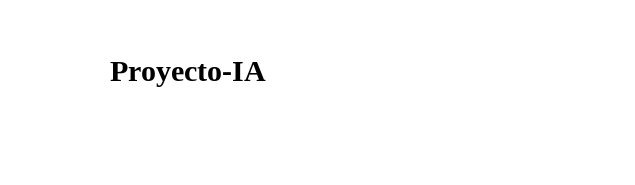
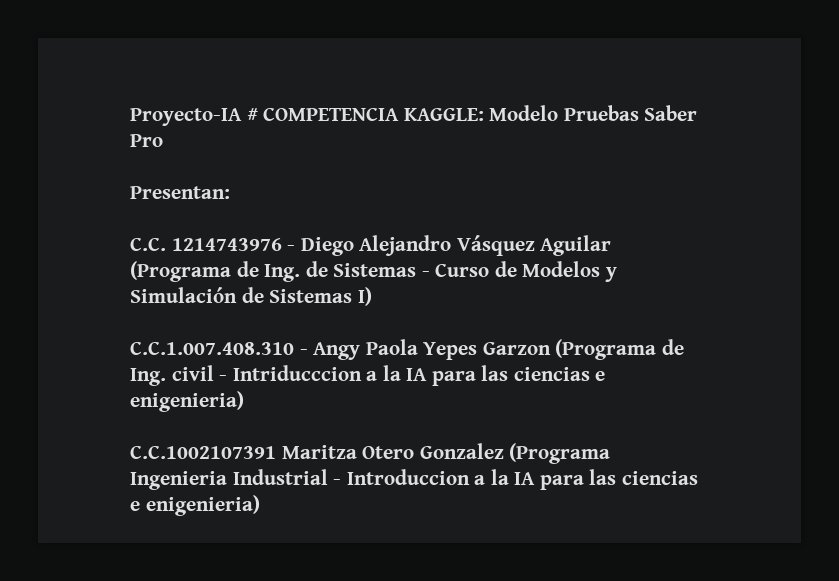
(266, 74) none -> [246,105,698,121] [130,134,163,147] [130,186,230,199] [130,235,612,256] [130,261,617,282] [130,287,372,306] [130,339,684,360] [130,365,606,386] [130,391,244,412] [130,443,611,464] [130,469,698,490] [130,495,260,516] # COMPETENCIA KAGGLE: Modelo Pruebas Saber Pro // Presentan: // C.C. 1214743976 - Diego Alejandro Vásquez Aguilar (Programa de Ing. de Sistemas - Curso de Modelos y Simulación de Sistemas I) // C.C.1.007.408.310 - Angy Paola Yepes Garzon (Programa de Ing. civil - Intriducccion a la IA para las ciencias e enigenieria) // C.C.1002107391 Maritza Otero Gonzalez (Programa Ingenieria Industrial - Introduccion a la IA para las ciencias e enigenieria)

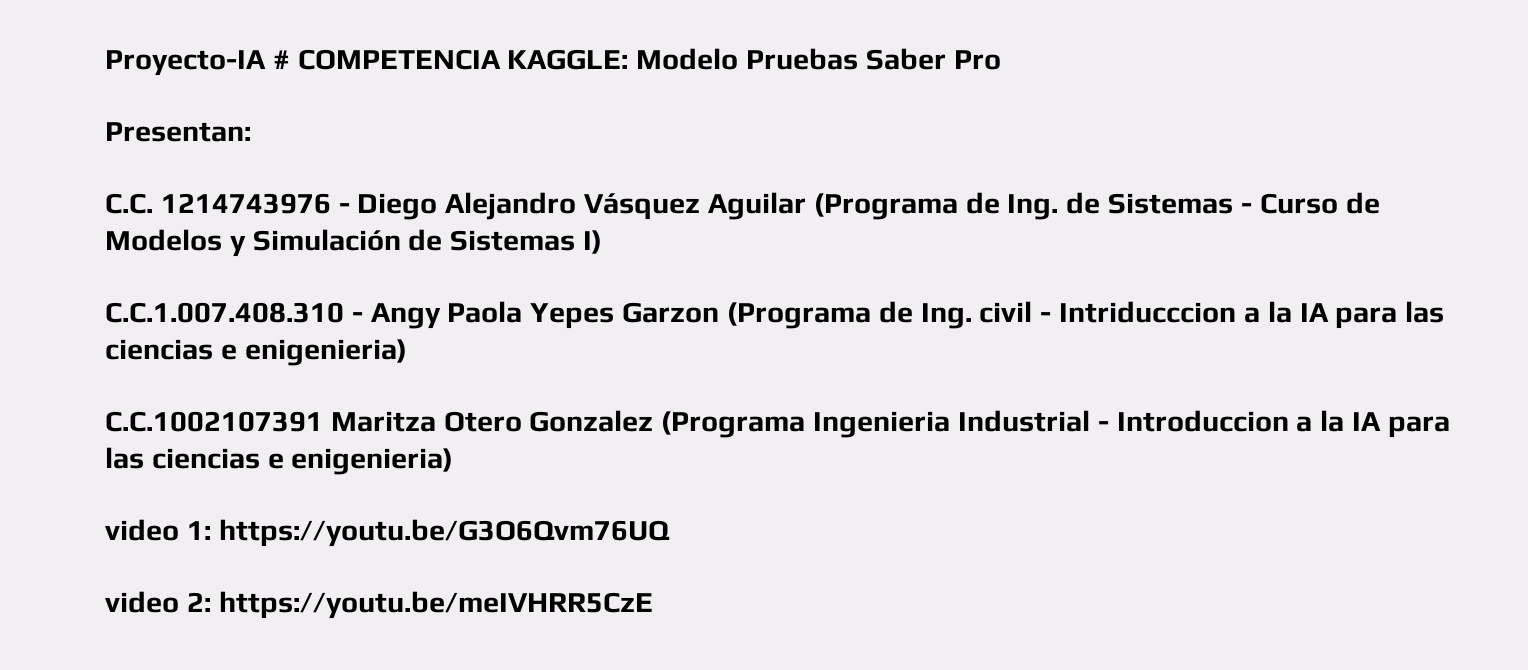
(260, 505) none -> [105,519,670,547] [105,591,653,619] // video 1: https://youtu.be/G3O6Qvm76UQ // video 2: https://youtu.be/meIVHRR5CzE

